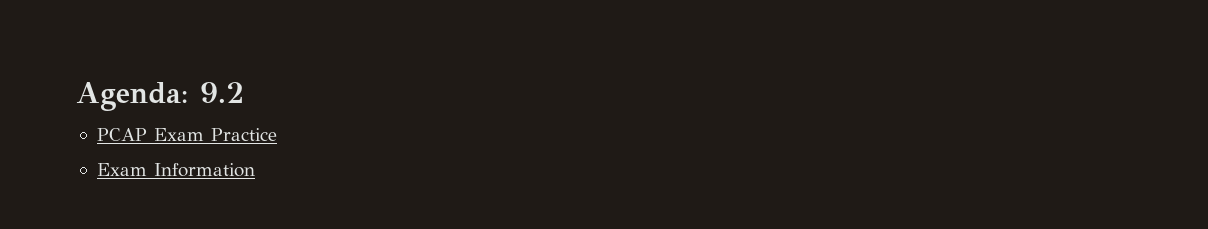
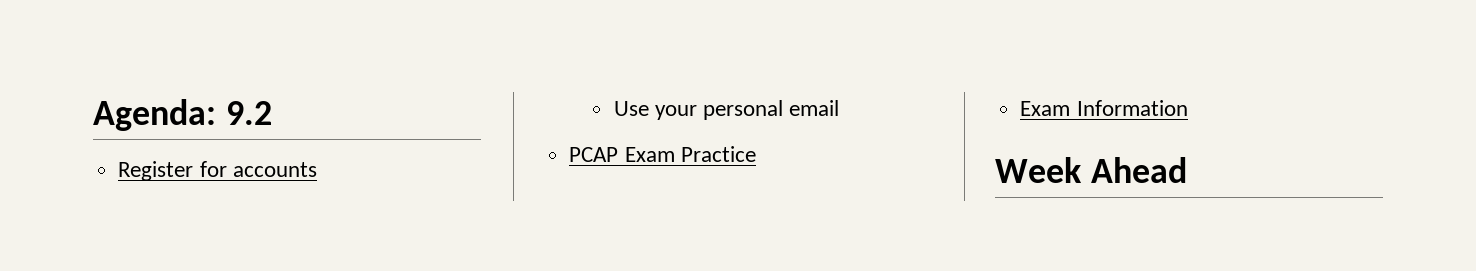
(244, 92) none -> [118,161,317,181] [613,100,840,120] // Register for accounts // Use your personal email
(255, 170) none -> [995,157,1187,183] // Week Ahead

